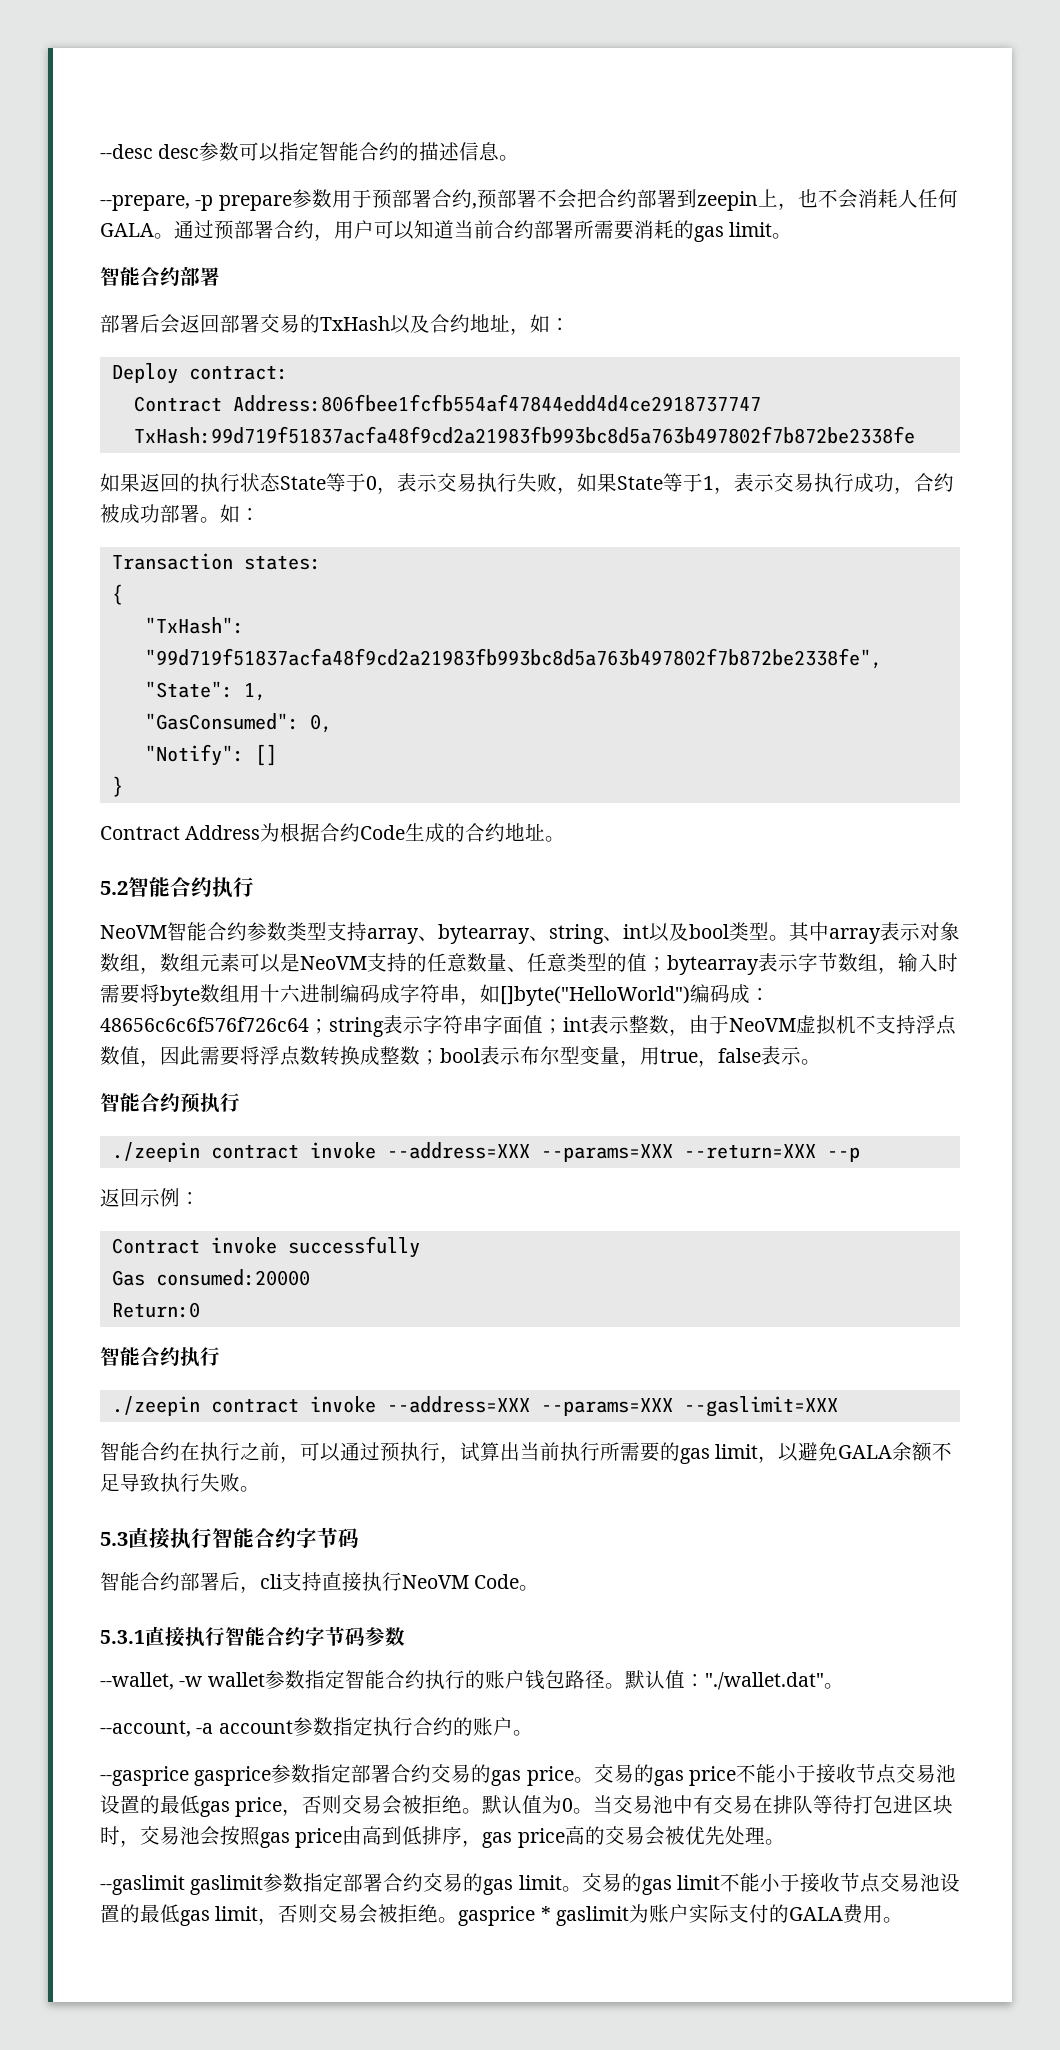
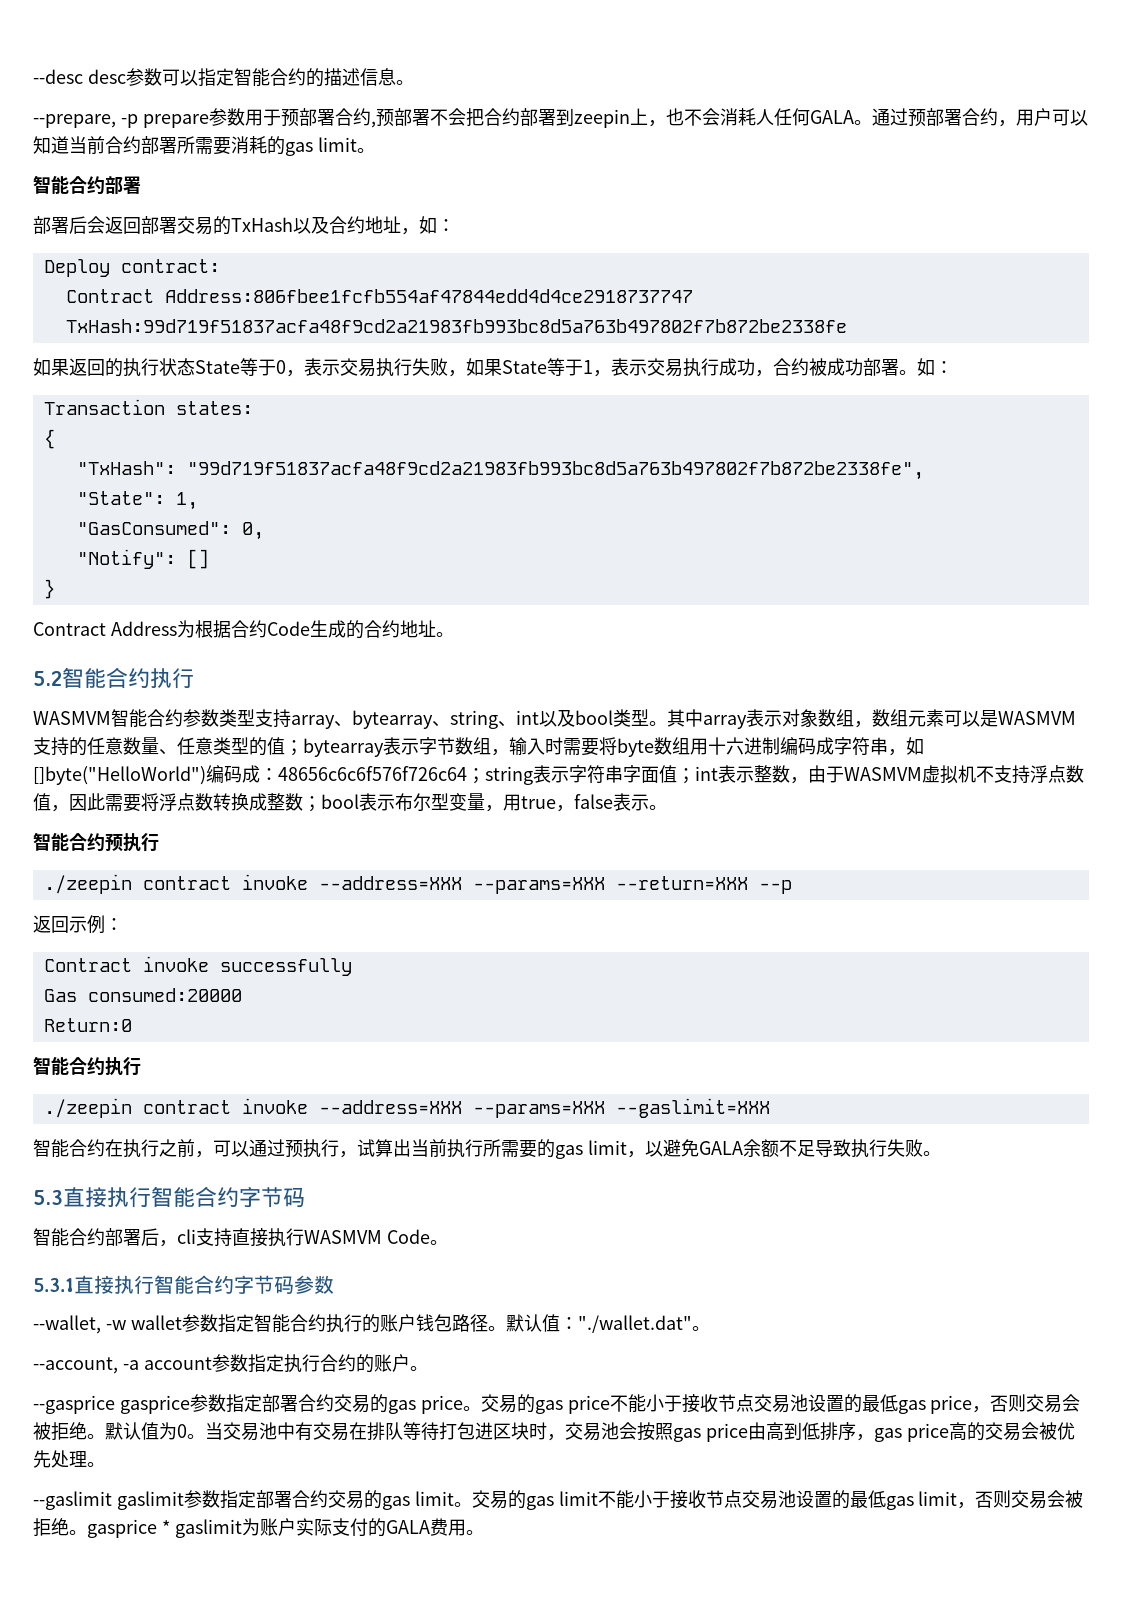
[100,925,167,939] NeoVM -> [33,711,111,725] WASMVM
[300,956,367,970] NeoVM -> [998,711,1076,725] WASMVM
[729,1018,796,1032] NeoVM -> [844,767,922,781] WASMVM
[402,1575,469,1589] NeoVM -> [304,1230,382,1244] WASMVM

